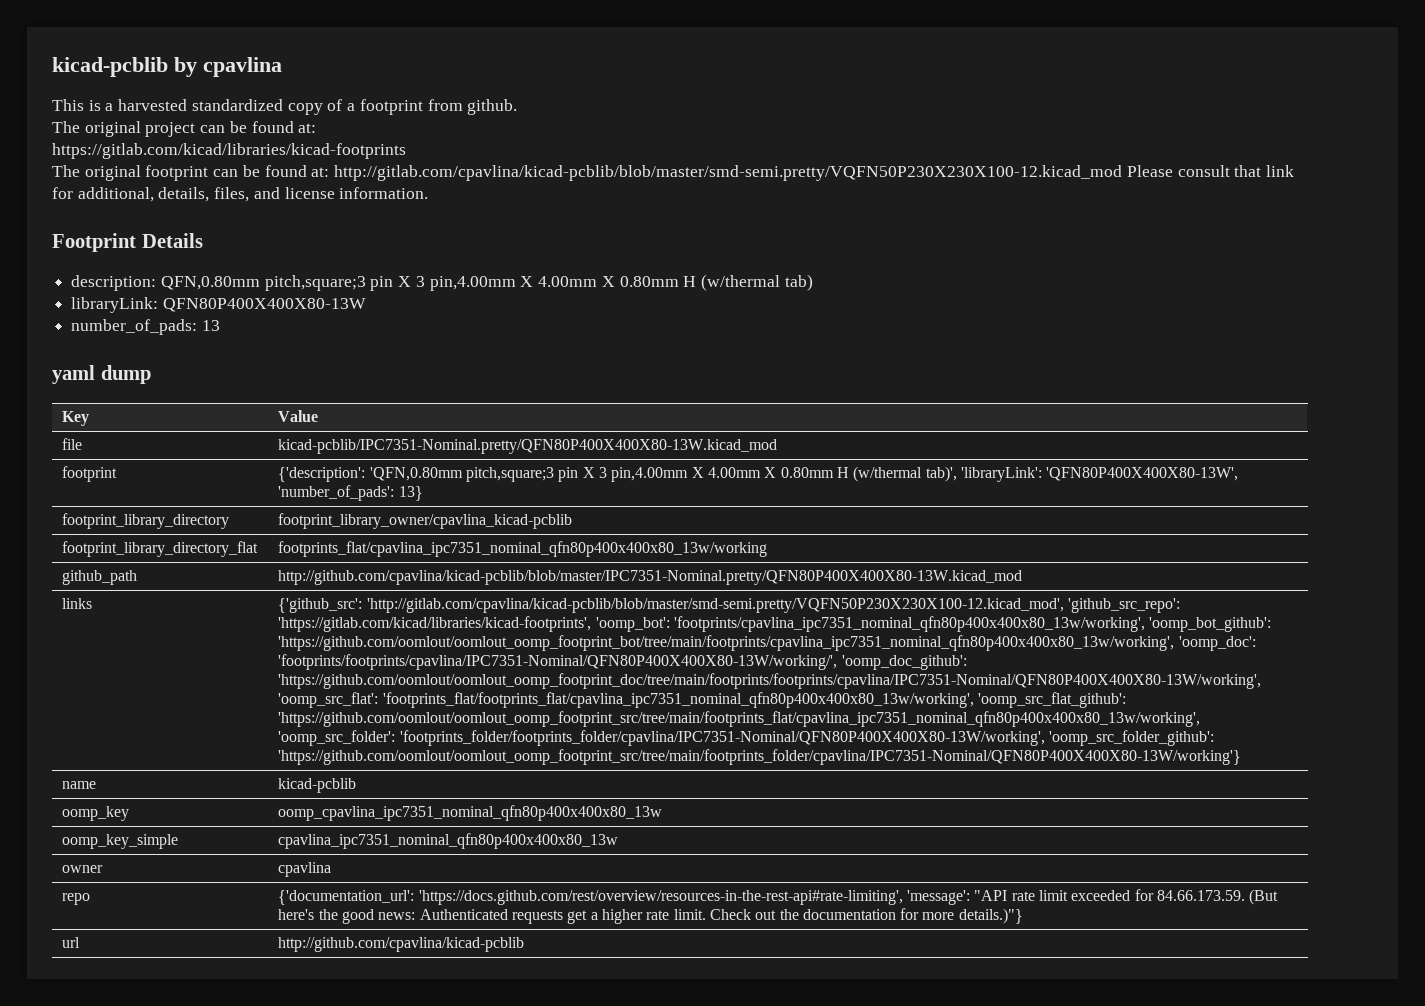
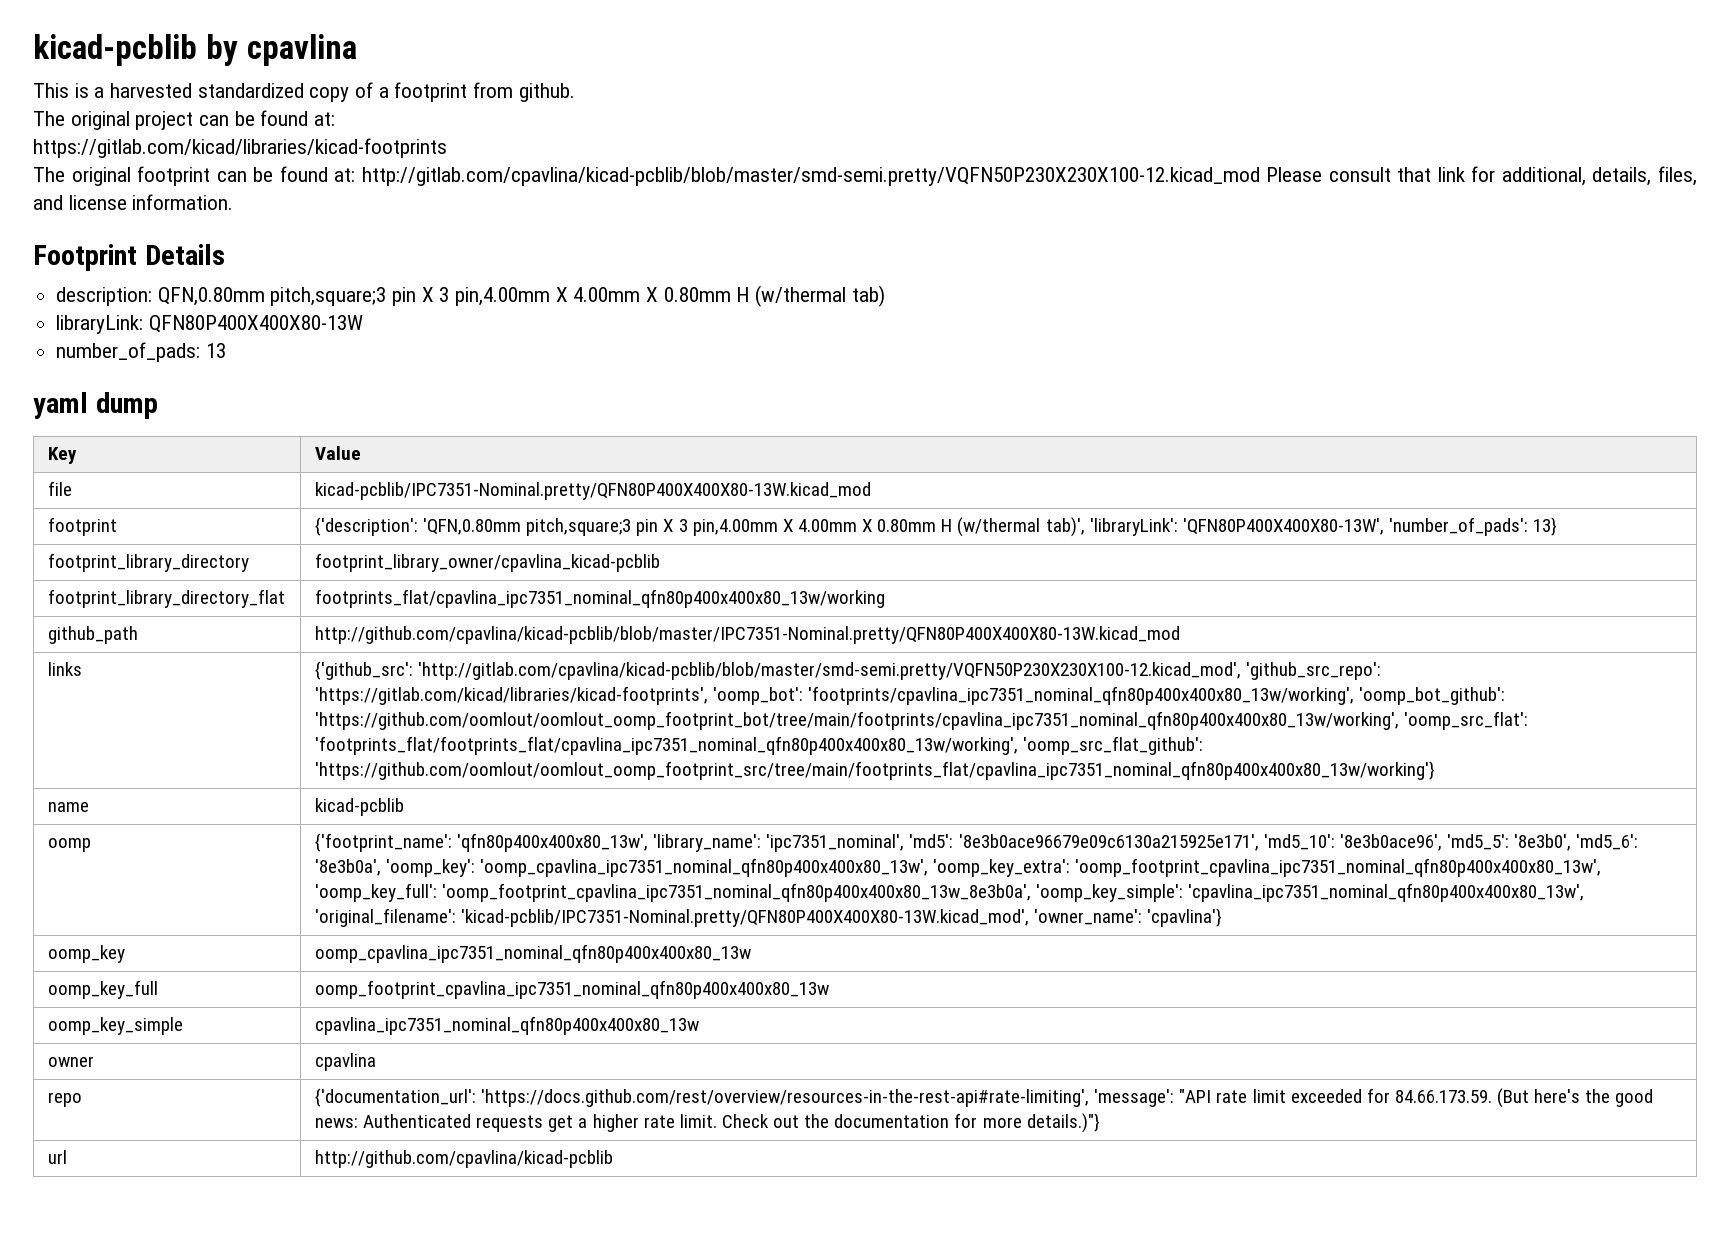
[1178,636,1256,651] [278,654,967,670] [278,673,1262,689] [278,692,1126,708] [278,711,1201,727] [278,730,1214,746] [278,749,1242,765] [62,781,97,789] [278,778,357,793] 'oomp_doc': 'footprints/footprints/cpavlina/IPC7351-Nominal/QFN80P400X400X80-13W/working/', 'oomp_doc_github': 'https://github.com/oomlout/oomlout_oomp_footprint_doc/tree/main/footprints/footprints/cpavlina/IPC7351-Nominal/QFN80P400X400X80-13W/working', 'oomp_src_flat': 'footprints_flat/footprints_flat/cpavlina_ipc7351_nominal_qfn80p400x400x80_13w/working', 'oomp_src_flat_github': 'https://github.com/oomlout/oomlout_oomp_footprint_src/tree/main/footprints_flat/cpavlina_ipc7351_nominal_qfn80p400x400x80_13w/working', 'oomp_src_folder': 'footprints_folder/footprints_folder/cpavlina/IPC7351-Nominal/QFN80P400X400X80-13W/working', 'oomp_src_folder_github': 'https://github.com/oomlout/oomlout_oomp_footprint_src/tree/main/footprints_folder/cpavlina/IPC7351-Nominal/QFN80P400X400X80-13W/working'} // name | kicad-pcblib -> [1403,711,1528,730] [314,736,1203,755] [314,761,1435,780] [47,802,89,812] [314,798,404,816] [47,838,91,852] [314,833,1639,852] [314,858,1602,877] [314,883,1585,902] [314,908,1223,927] 'oomp_src_flat': 'footprints_flat/footprints_flat/cpavlina_ipc7351_nominal_qfn80p400x400x80_13w/working', 'oomp_src_flat_github': 'https://github.com/oomlout/oomlout_oomp_footprint_src/tree/main/footprints_flat/cpavlina_ipc7351_nominal_qfn80p400x400x80_13w/working'} // name | kicad-pcblib // oomp | {'footprint_name': 'qfn80p400x400x80_13w', 'library_name': 'ipc7351_nominal', 'md5': '8e3b0ace96679e09c6130a215925e171', 'md5_10': '8e3b0ace96', 'md5_5': '8e3b0', 'md5_6': '8e3b0a', 'oomp_key': 'oomp_cpavlina_ipc7351_nominal_qfn80p400x400x80_13w', 'oomp_key_extra': 'oomp_footprint_cpavlina_ipc7351_nominal_qfn80p400x400x80_13w', 'oomp_key_full': 'oomp_footprint_cpavlina_ipc7351_nominal_qfn80p400x400x80_13w_8e3b0a', 'oomp_key_simple': 'cpavlina_ipc7351_nominal_qfn80p400x400x80_13w', 'original_filename': 'kicad-pcblib/IPC7351-Nominal.pretty/QFN80P400X400X80-13W.kicad_mod', 'owner_name': 'cpavlina'}
(663, 813) none -> [47,980,158,999] [314,980,829,999] // oomp_key_full | oomp_footprint_cpavlina_ipc7351_nominal_qfn80p400x400x80_13w

